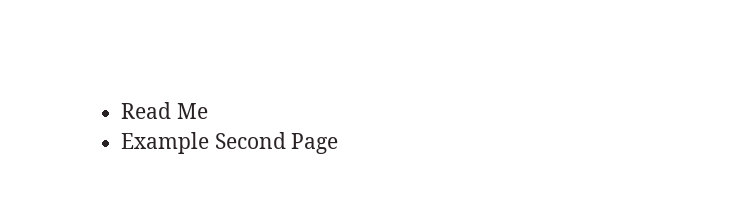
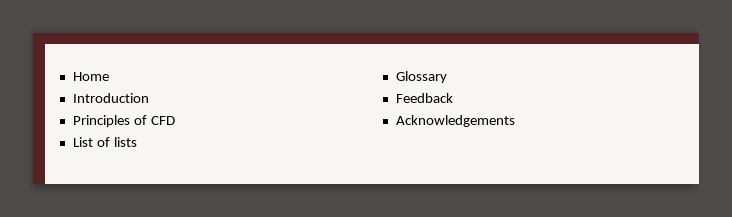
[121,102,208,119] [121,132,339,154] Read Me // Example Second Page -> [72,72,109,81] [72,93,149,103] [72,115,175,127] [72,137,137,147] [395,71,447,83] [395,93,453,103] [395,115,515,127] Home // Introduction // Principles of CFD // List of lists // Glossary // Feedback // Acknowledgements

